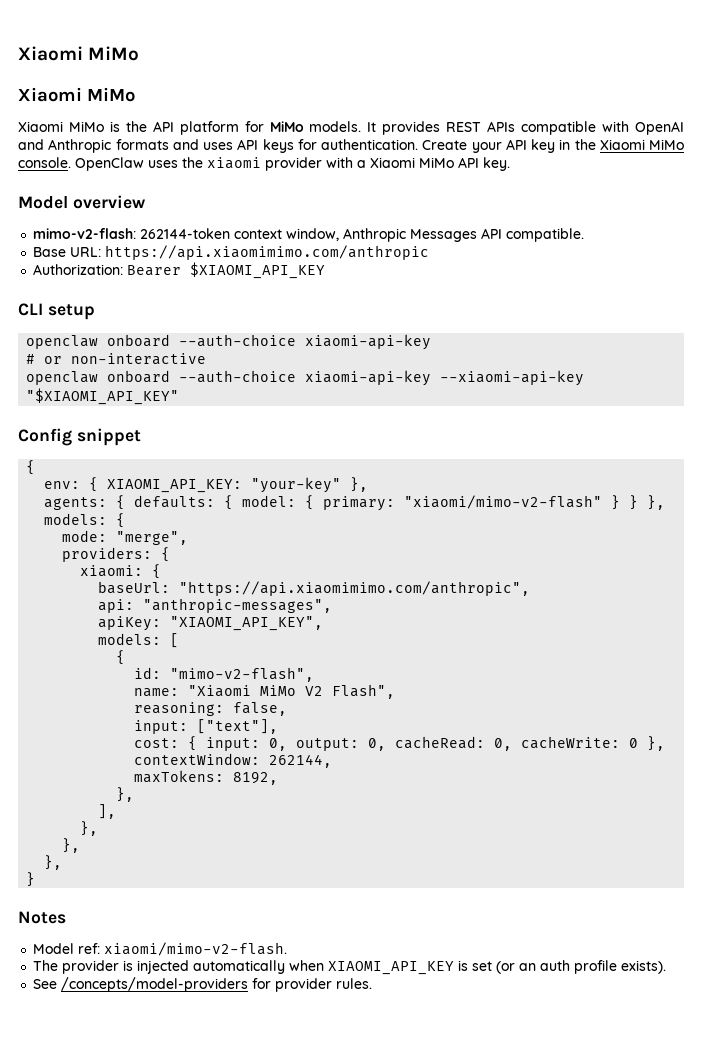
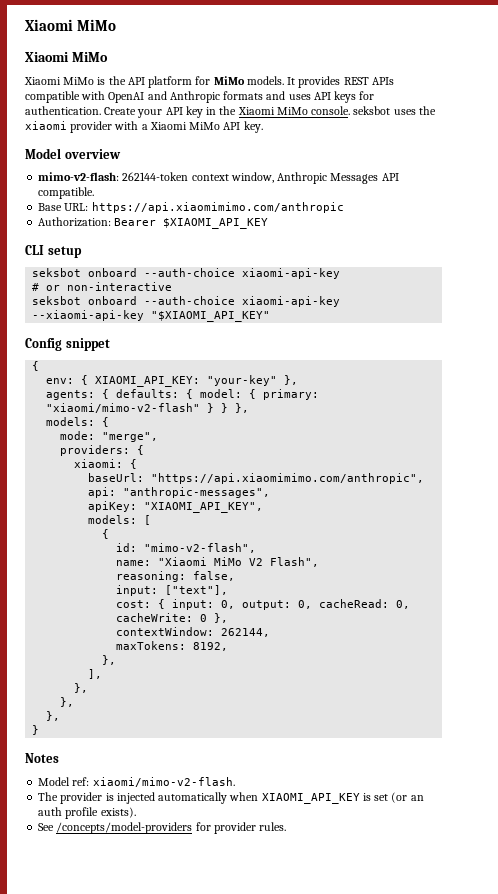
[75,157,144,171] OpenClaw -> [353,106,391,115] seksbot
[26,335,99,349] openclaw -> [32,268,82,277] seksbot
[26,371,99,385] openclaw -> [32,296,82,305] seksbot

